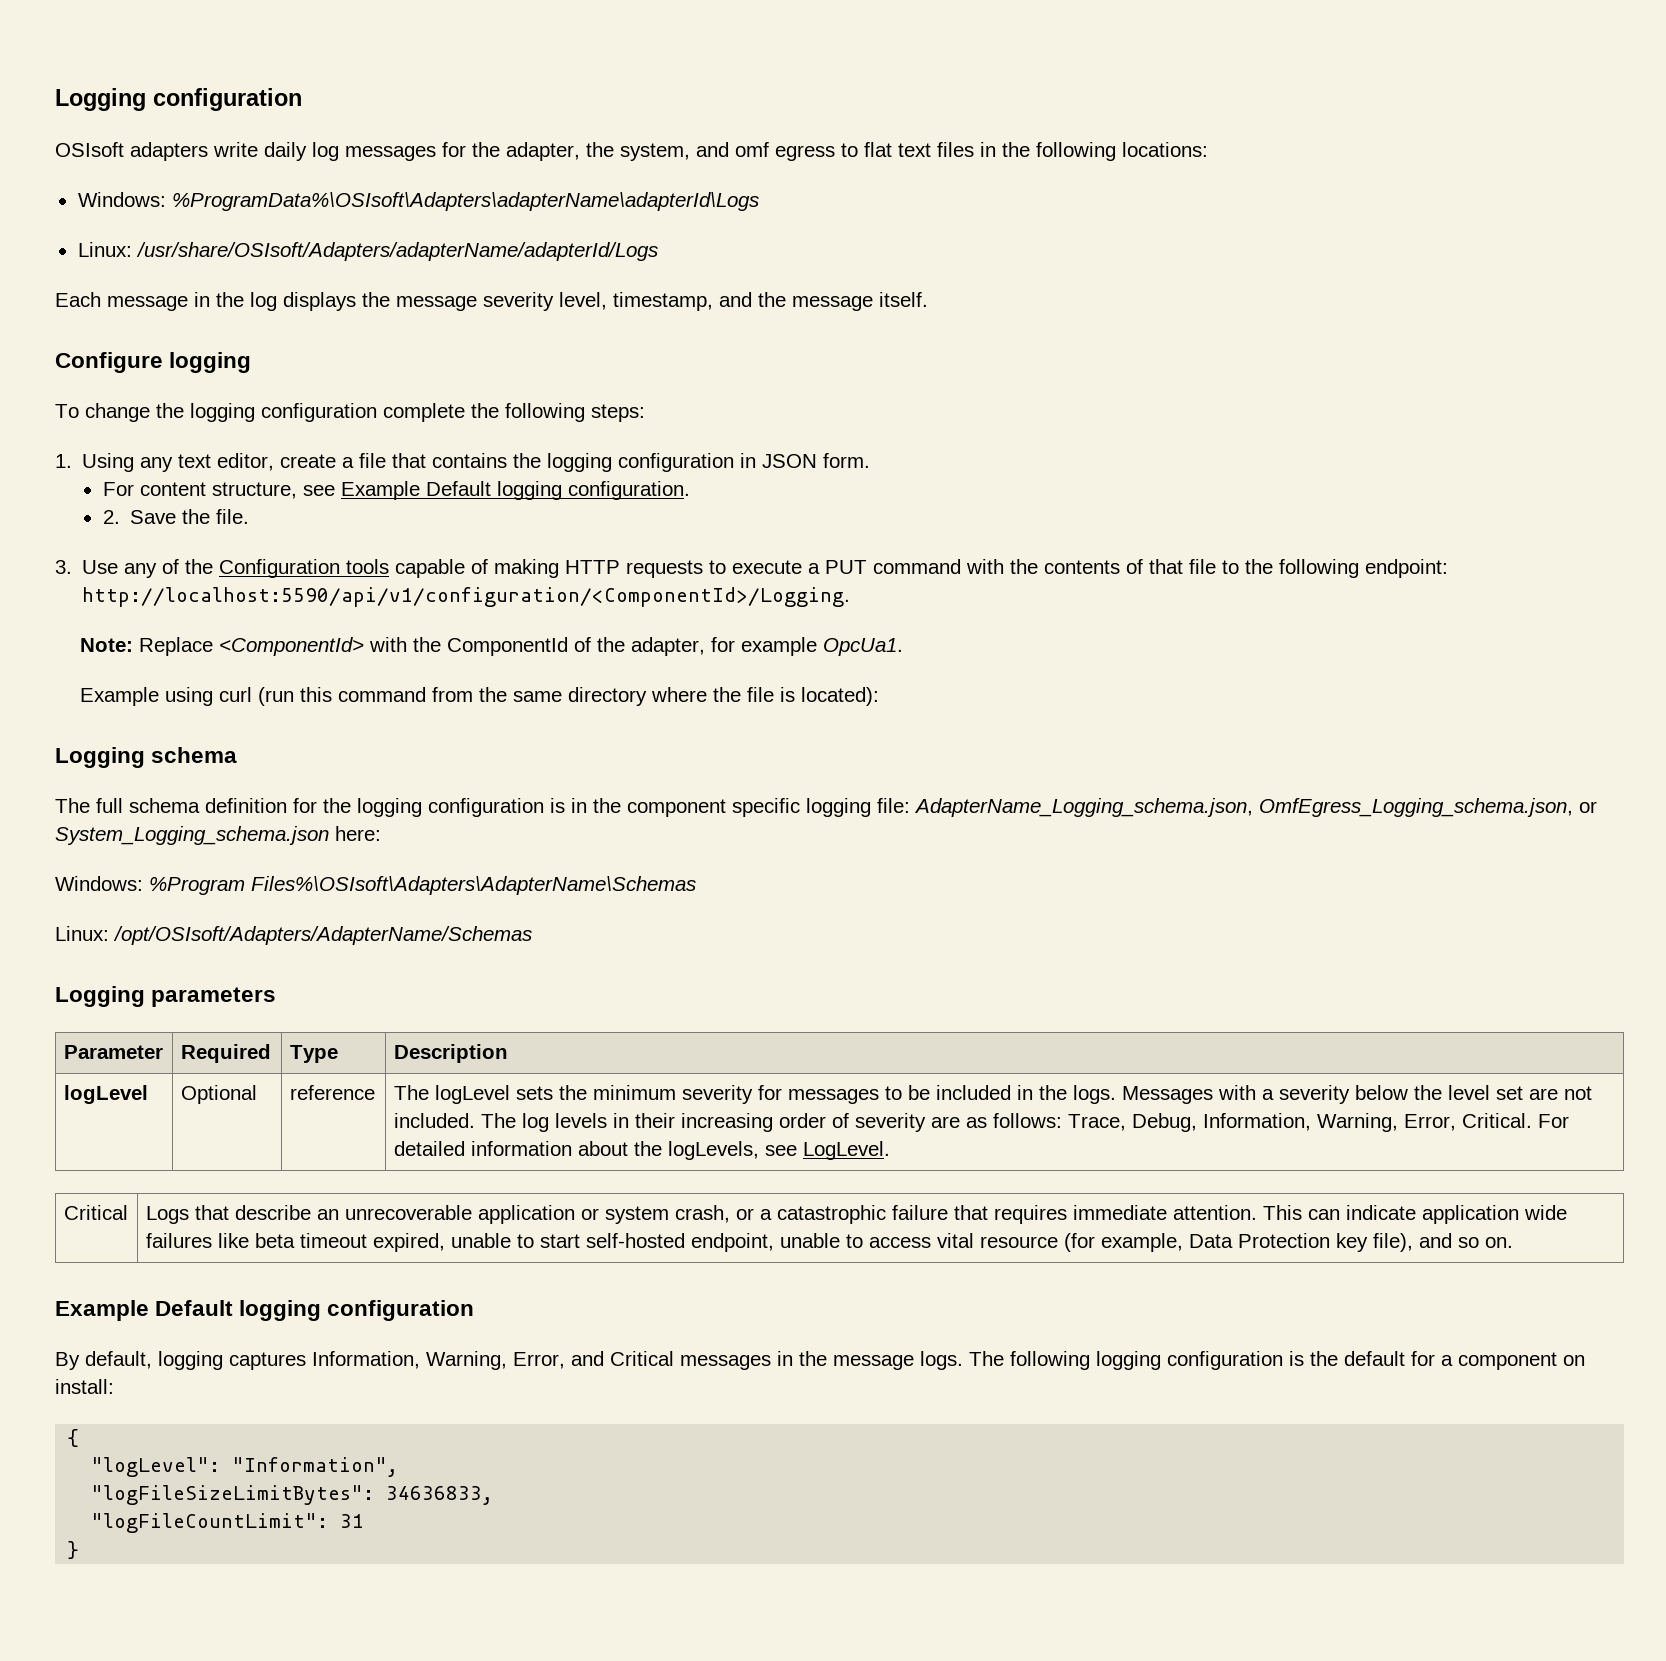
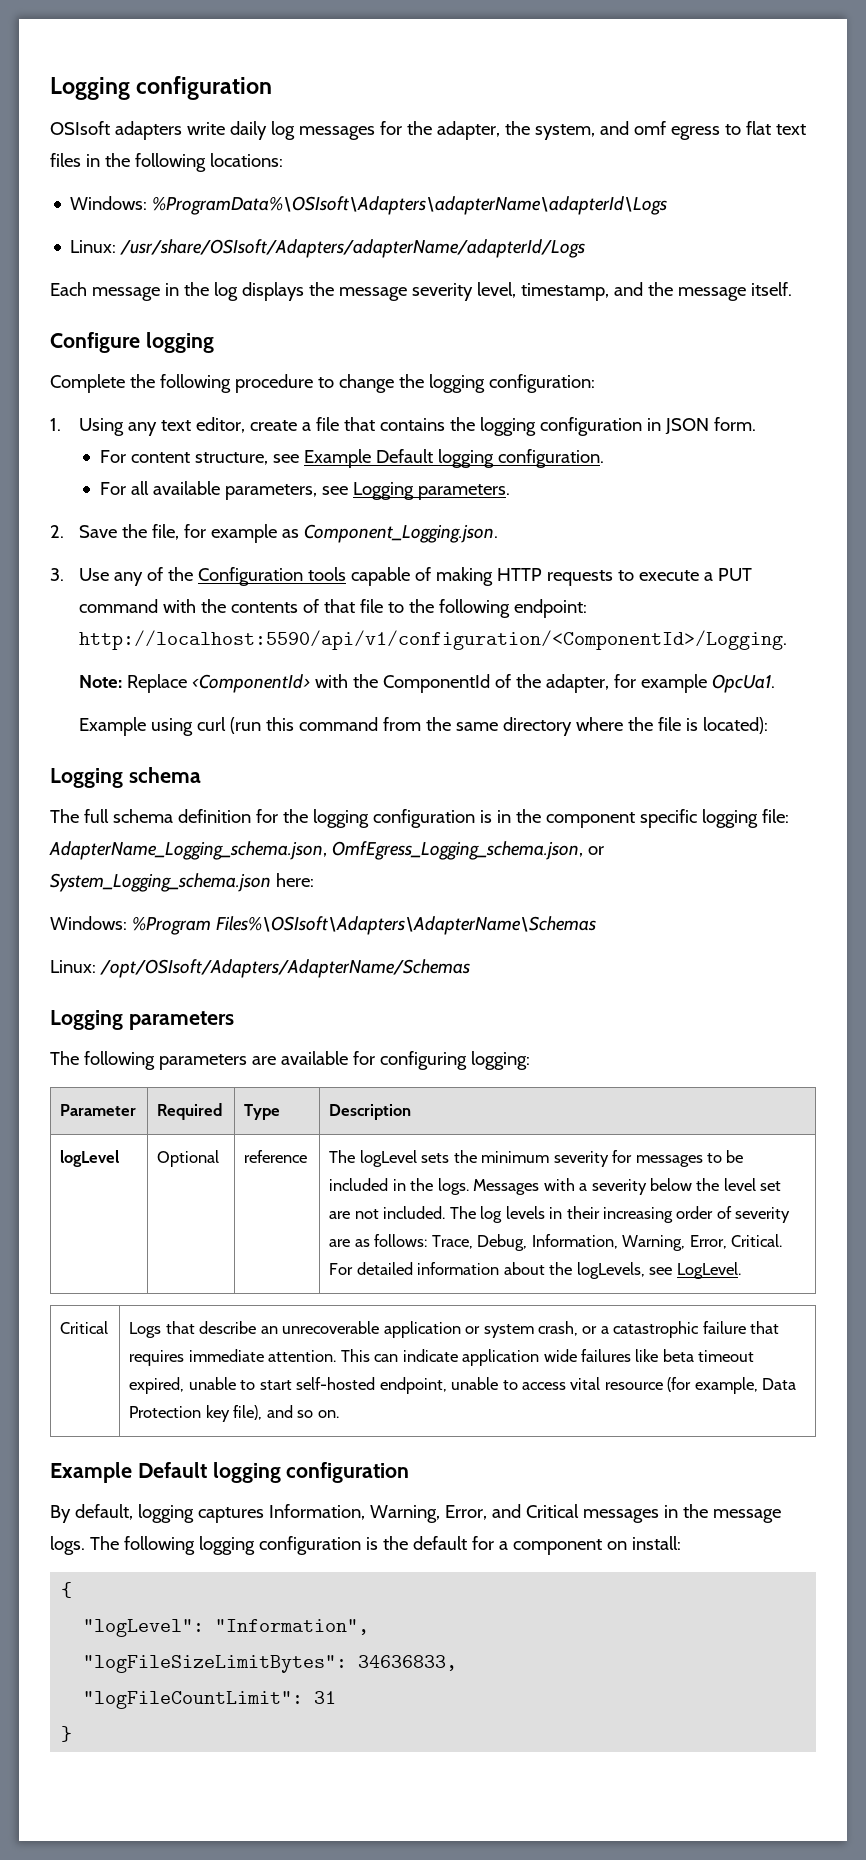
[55,403,645,422] To change the logging configuration complete the following steps: -> [50,374,595,393] Complete the following procedure to change the logging configuration:
[102,509,250,524] 2. Save the file. -> [99,481,510,500] [50,524,499,543] For all available parameters, see Logging parameters. // 2. Save the file, for example as Component_Logging.json.
(277, 997) none -> [50,1051,530,1070] // The following parameters are available for configuring logging:

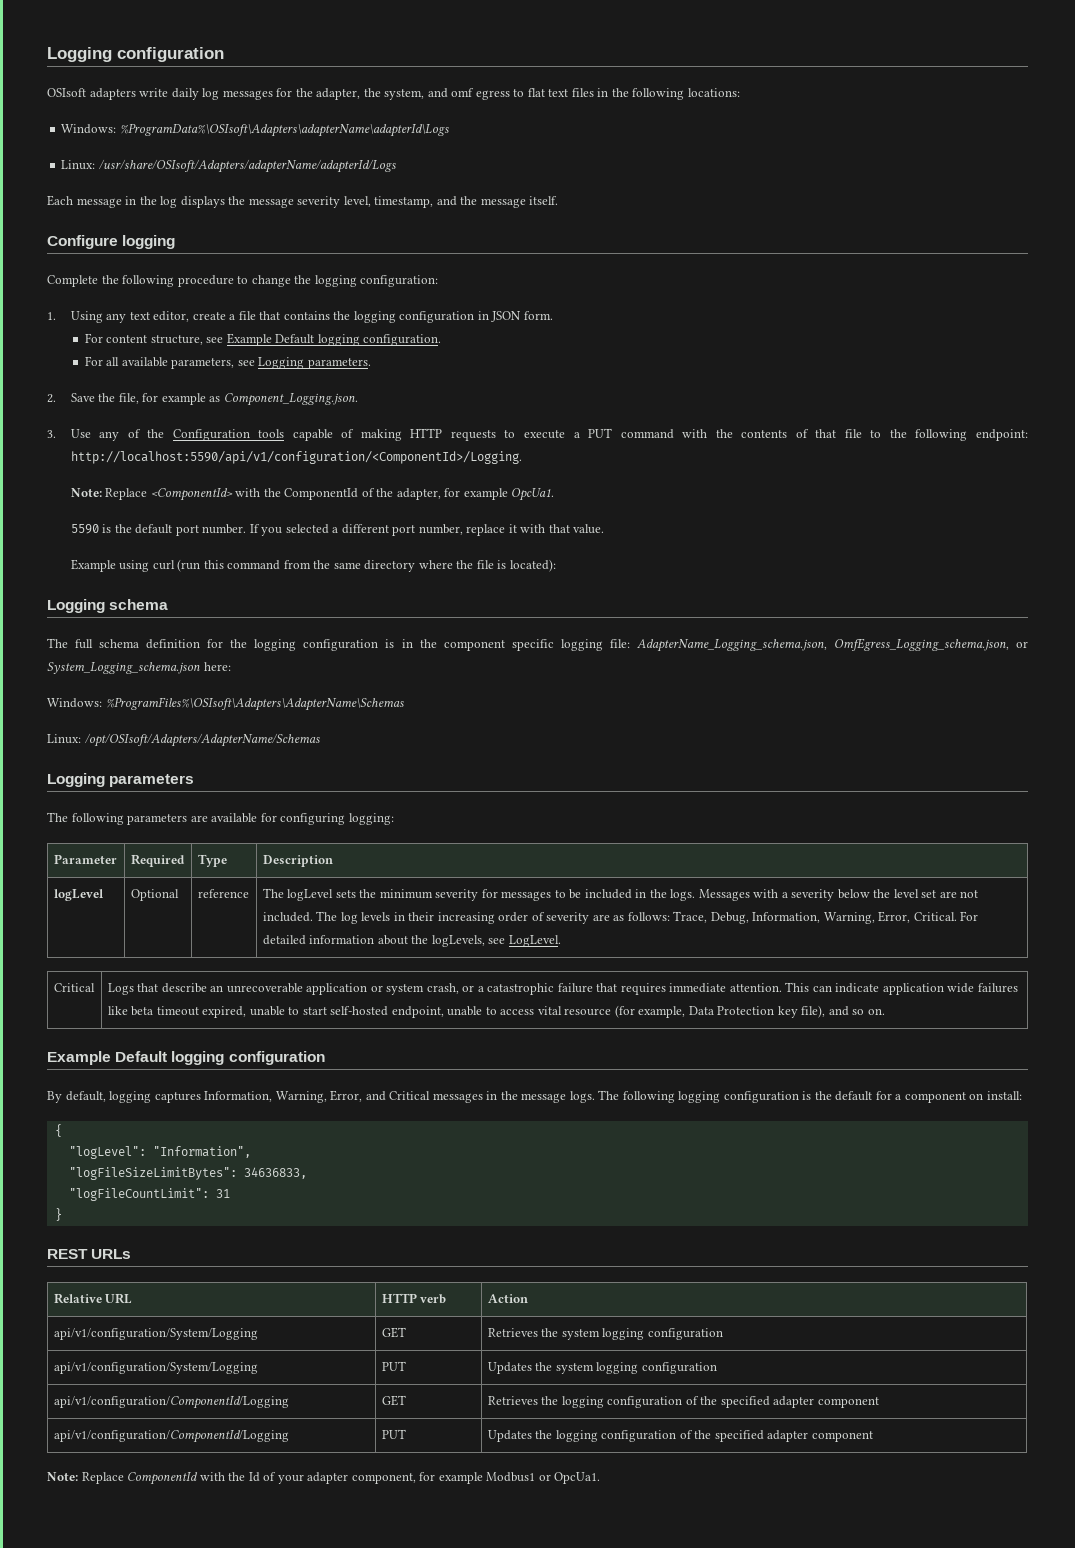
(776, 683) none -> [70,524,605,536] // 5590 is the default port number. If you selected a different port number, replace it with that value.
[131,916,596,935] %Program Files%\OSIsoft\Adapters\AdapterName\Schemas -> [105,697,404,711] %ProgramFiles%\OSIsoft\Adapters\AdapterName\Schemas
(73, 1734) none -> [47,1249,132,1259] [53,1293,133,1304] [381,1293,447,1304] [487,1294,528,1303] [53,1328,258,1340] [381,1327,406,1338] [487,1328,723,1340] [53,1362,258,1374] [381,1361,406,1371] [487,1362,717,1374] [53,1396,289,1409] [381,1395,406,1406] [487,1396,879,1408] [53,1430,289,1443] [381,1429,406,1439] [487,1430,873,1442] [47,1472,601,1485] // REST URLs // Relative URL | HTTP verb | Action // api/v1/configuration/System/Logging | GET | Retrieves the system logging configuration // api/v1/configuration/System/Logging | PUT | Updates the system logging configuration // api/v1/configuration/ComponentId/Logging | GET | Retrieves the logging configuration of the specified adapter component // api/v1/configuration/ComponentId/Logging | PUT | Updates the logging configuration of the specified adapter component // Note: Replace ComponentId with the Id of your adapter component, for example Modbus1 or OpcUa1.

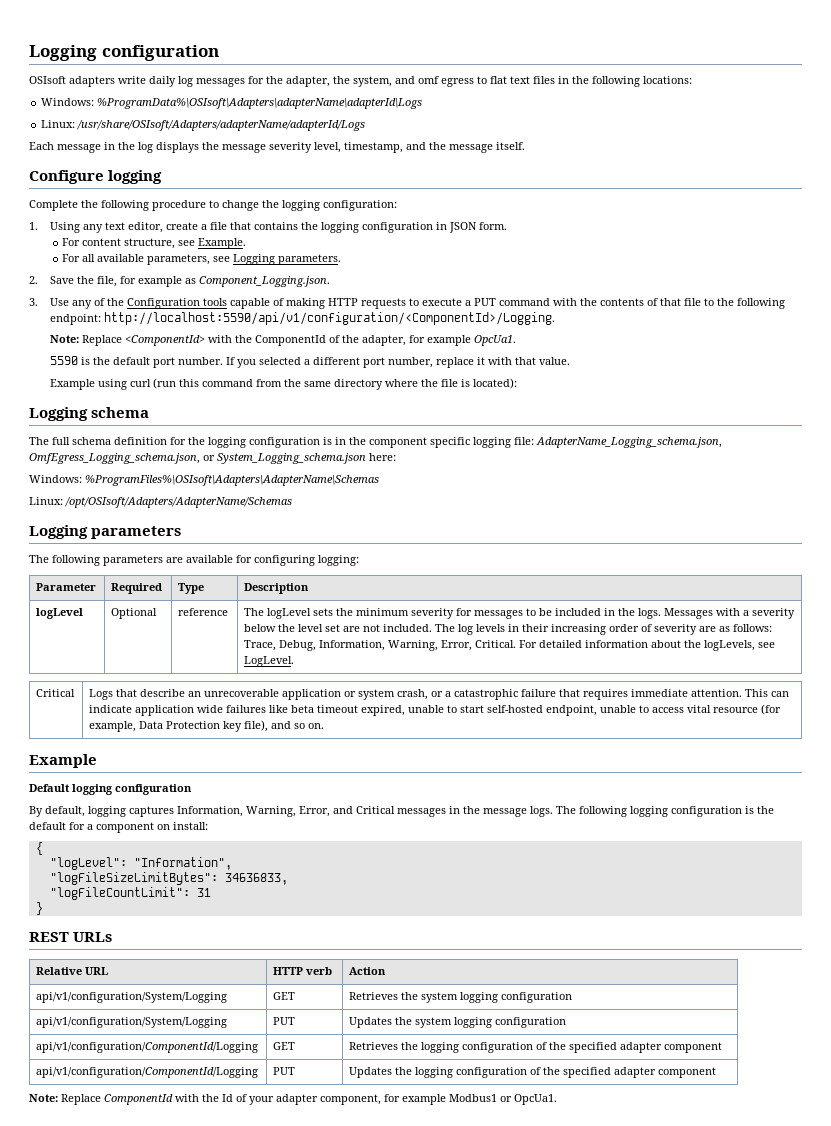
[226,333,442,346] Example Default logging configuration. -> [198,238,247,249] Example.
(111, 1058) none -> (97, 761) //

